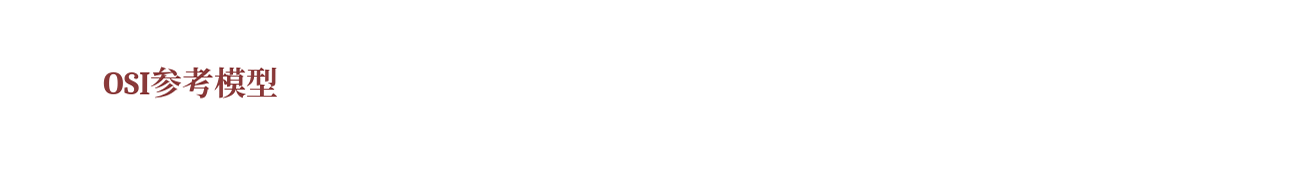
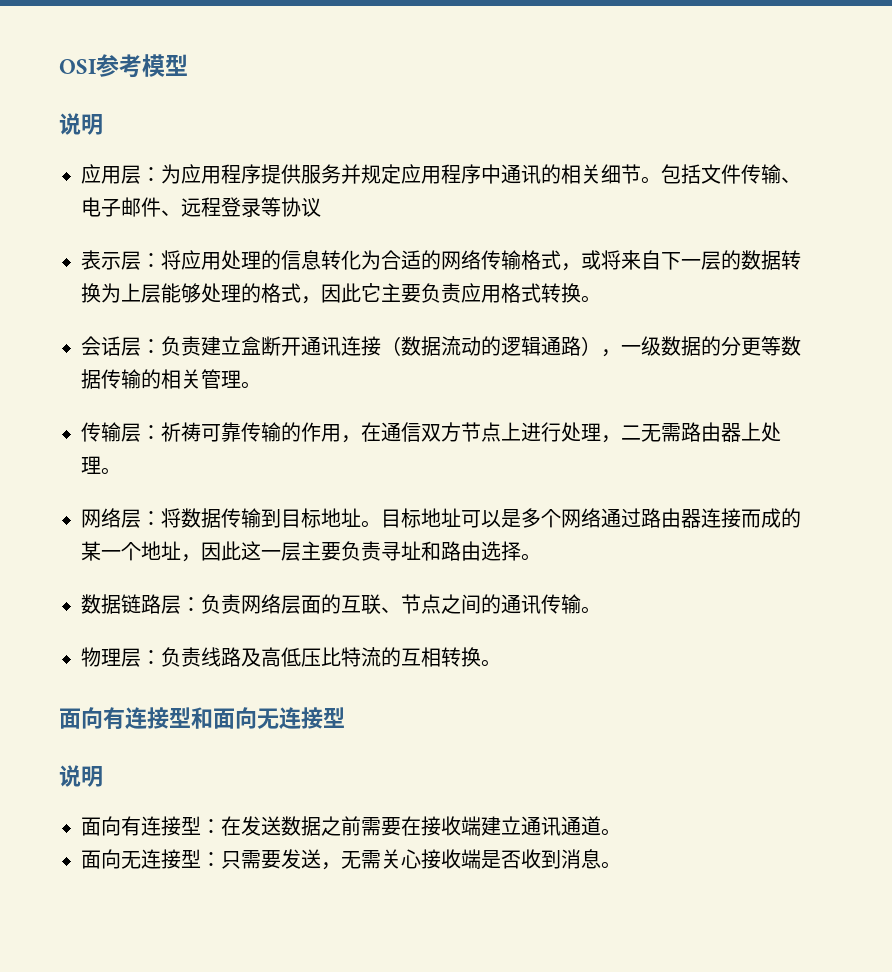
(279, 81) none -> [59,113,103,135] [81,164,801,184] [81,197,321,217] [81,250,801,271] [81,283,601,304] [81,336,801,357] [81,369,261,389] [81,422,781,443] [81,456,121,475] [81,508,801,528] [81,541,541,562] [81,594,601,615] [81,647,501,667] [59,707,345,730] [59,765,103,787] [81,816,621,836] [81,849,621,870] // 说明 // 应用层：为应用程序提供服务并规定应用程序中通讯的相关细节。包括文件传输、电子邮件、远程登录等协议 // 表示层：将应用处理的信息转化为合适的网络传输格式，或将来自下一层的数据转换为上层能够处理的格式，因此它主要负责应用格式转换。 // 会话层：负责建立盒断开通讯连接（数据流动的逻辑通路），一级数据的分更等数据传输的相关管理。 // 传输层：祈祷可靠传输的作用，在通信双方节点上进行处理，二无需路由器上处理。 // 网络层：将数据传输到目标地址。目标地址可以是多个网络通过路由器连接而成的某一个地址，因此这一层主要负责寻址和路由选择。 // 数据链路层：负责网络层面的互联、节点之间的通讯传输。 // 物理层：负责线路及高低压比特流的互相转换。 // 面向有连接型和面向无连接型 // 说明 // 面向有连接型：在发送数据之前需要在接收端建立通讯通道。 // 面向无连接型：只需要发送，无需关心接收端是否收到消息。

